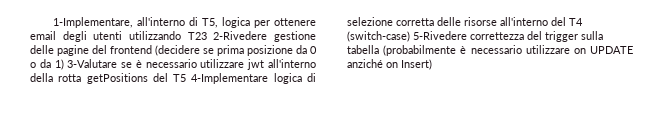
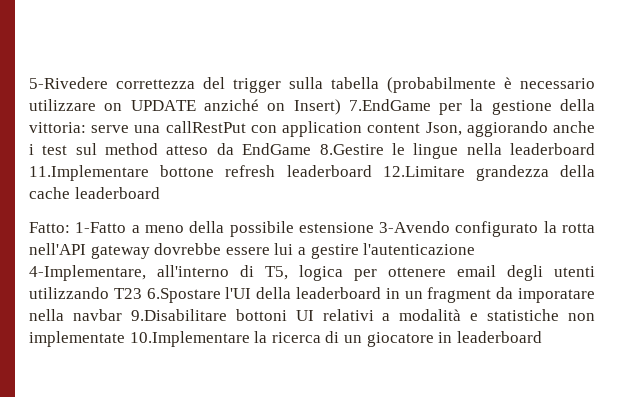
[53,17,316,28] [30,31,316,42] [30,45,317,56] [30,59,316,70] [30,73,316,84] [347,17,583,26] [347,31,410,42] 1-Implementare, all'interno di T5, logica per ottenere email degli utenti utilizzando T23 2-Rivedere gestione delle pagine del frontend (decidere se prima posizione da 0 o da 1) 3-Valutare se è necessario utilizzare jwt all'interno della rotta getPositions del T5 4-Implementare logica di selezione corretta delle risorse all'interno del T4 (switch-case) -> (29, 83) none
(432, 64) none -> [348,99,595,115] [29,121,595,137] [29,143,595,159] [29,165,596,181] [29,187,160,199] [29,221,595,237] [29,243,476,259] [29,265,595,281] [29,287,596,303] [29,309,595,321] [29,331,542,347] 7.EndGame per la gestione della vittoria: serve una callRestPut con application content Json, aggiorando anche i test sul method atteso da EndGame 8.Gestire le lingue nella leaderboard 11.Implementare bottone refresh leaderboard 12.Limitare grandezza della cache leaderboard // Fatto: 1-Fatto a meno della possibile estensione 3-Avendo configurato la rotta nell'API gateway dovrebbe essere lui a gestire l'autenticazione 4-Implementare, all'interno di T5, logica per ottenere email degli utenti utilizzando T23 6.Spostare l'UI della leaderboard in un fragment da imporatare nella navbar 9.Disabilitare bottoni UI relativi a modalità e statistiche non implementate 10.Implementare la ricerca di un giocatore in leaderboard

